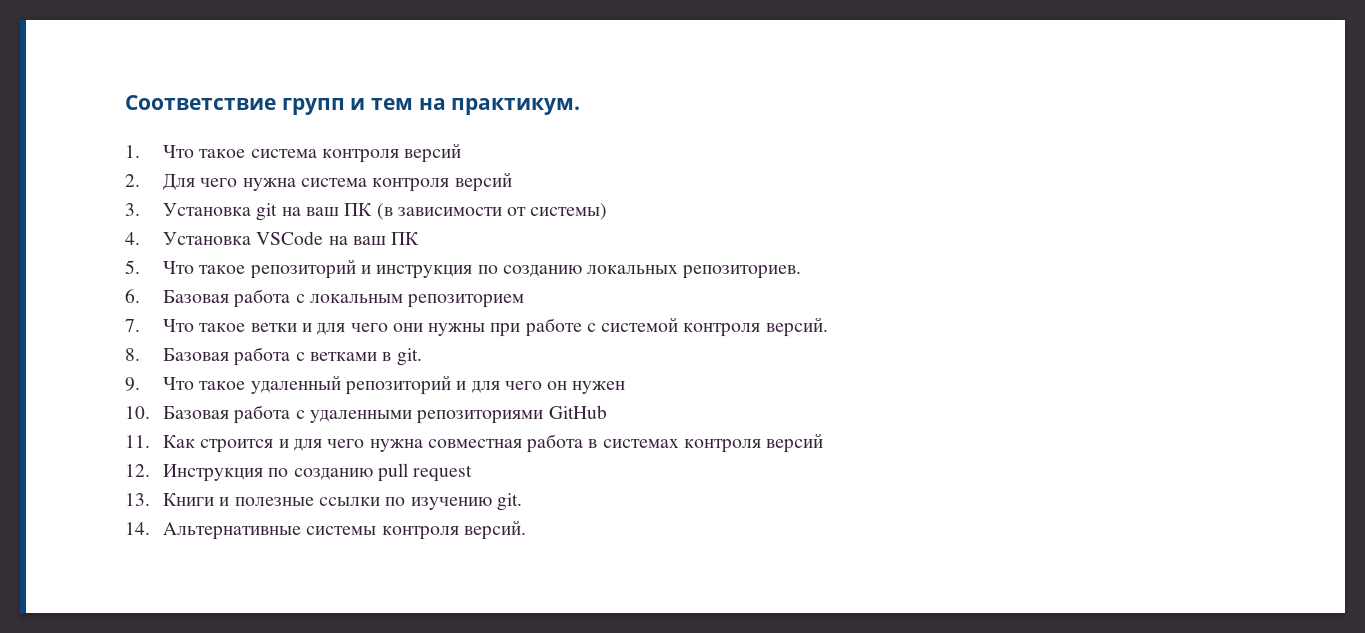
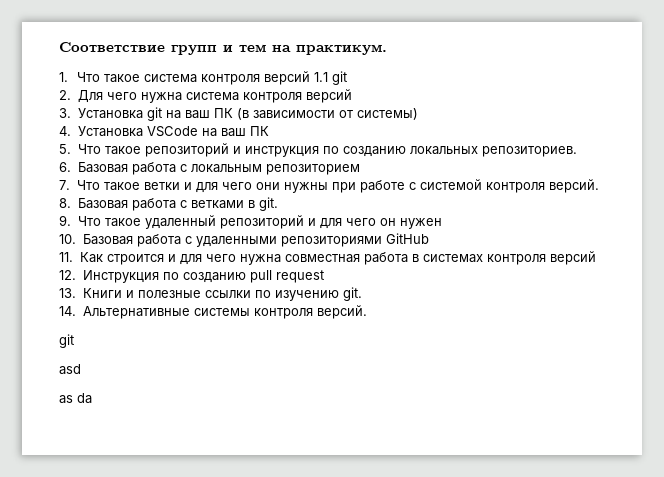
(462, 153) none -> [313,71,347,85] 1.1 git
(526, 530) none -> [59,334,74,348] [59,364,81,375] [59,393,92,404] // git // asd // as da

